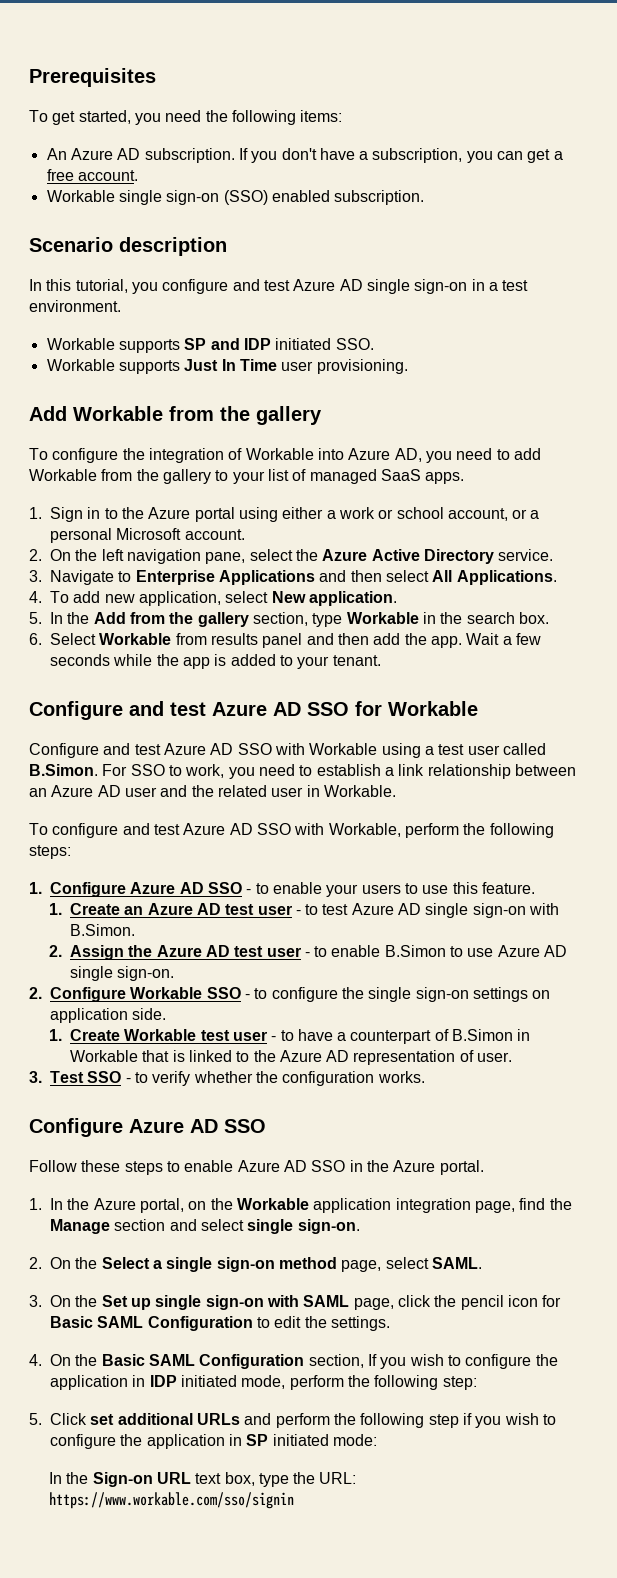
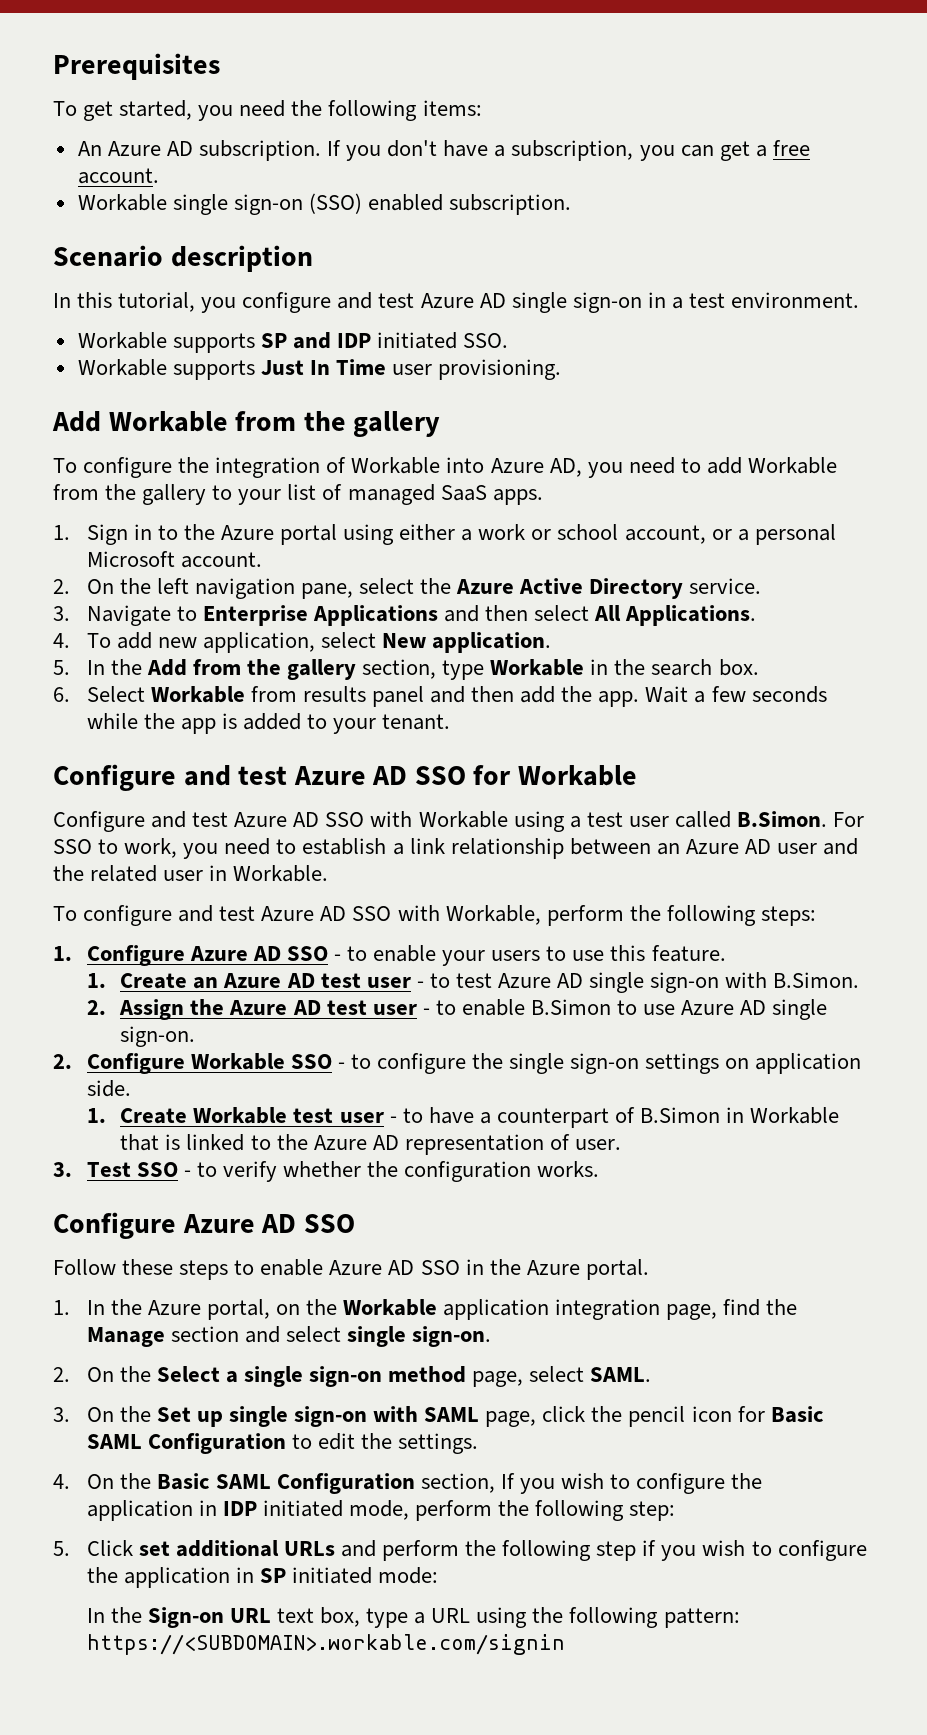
[293,1472,357,1484] [48,1492,294,1509] the URL: https://www.workable.com/sso/signin -> [414,1607,740,1628] [86,1634,565,1655] a URL using the following pattern: https://<SUBDOMAIN>.workable.com/signin

